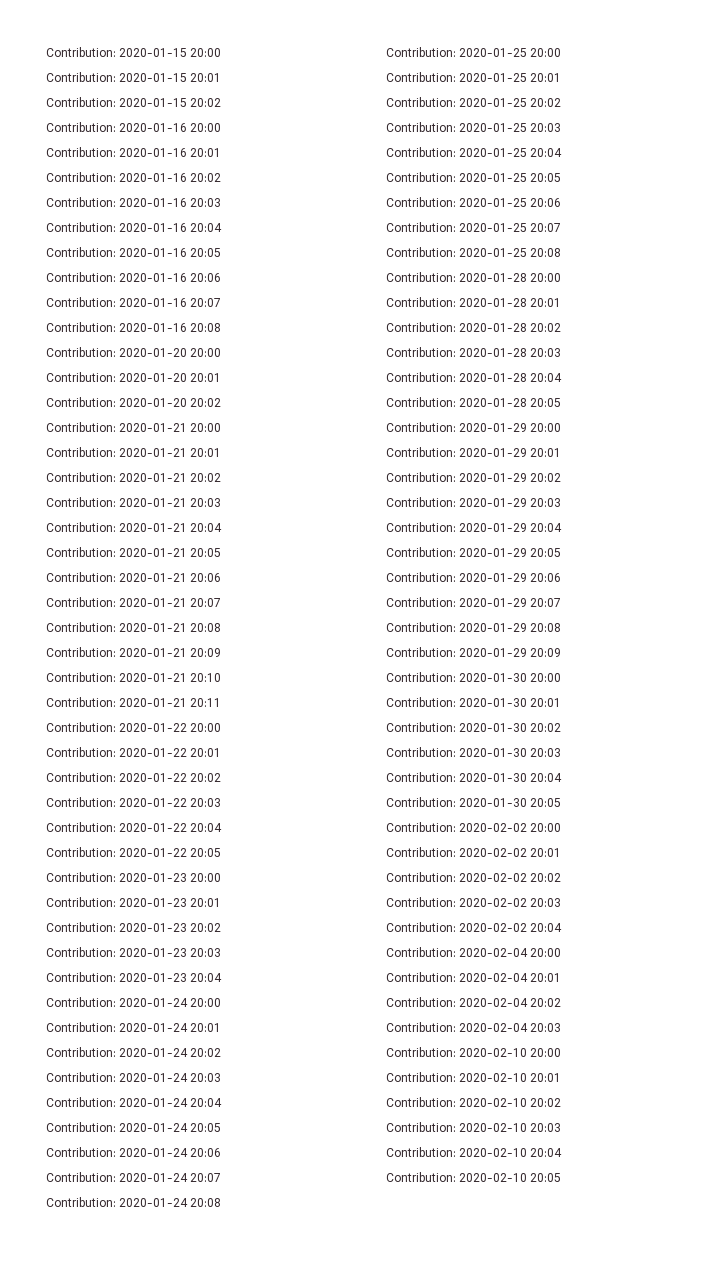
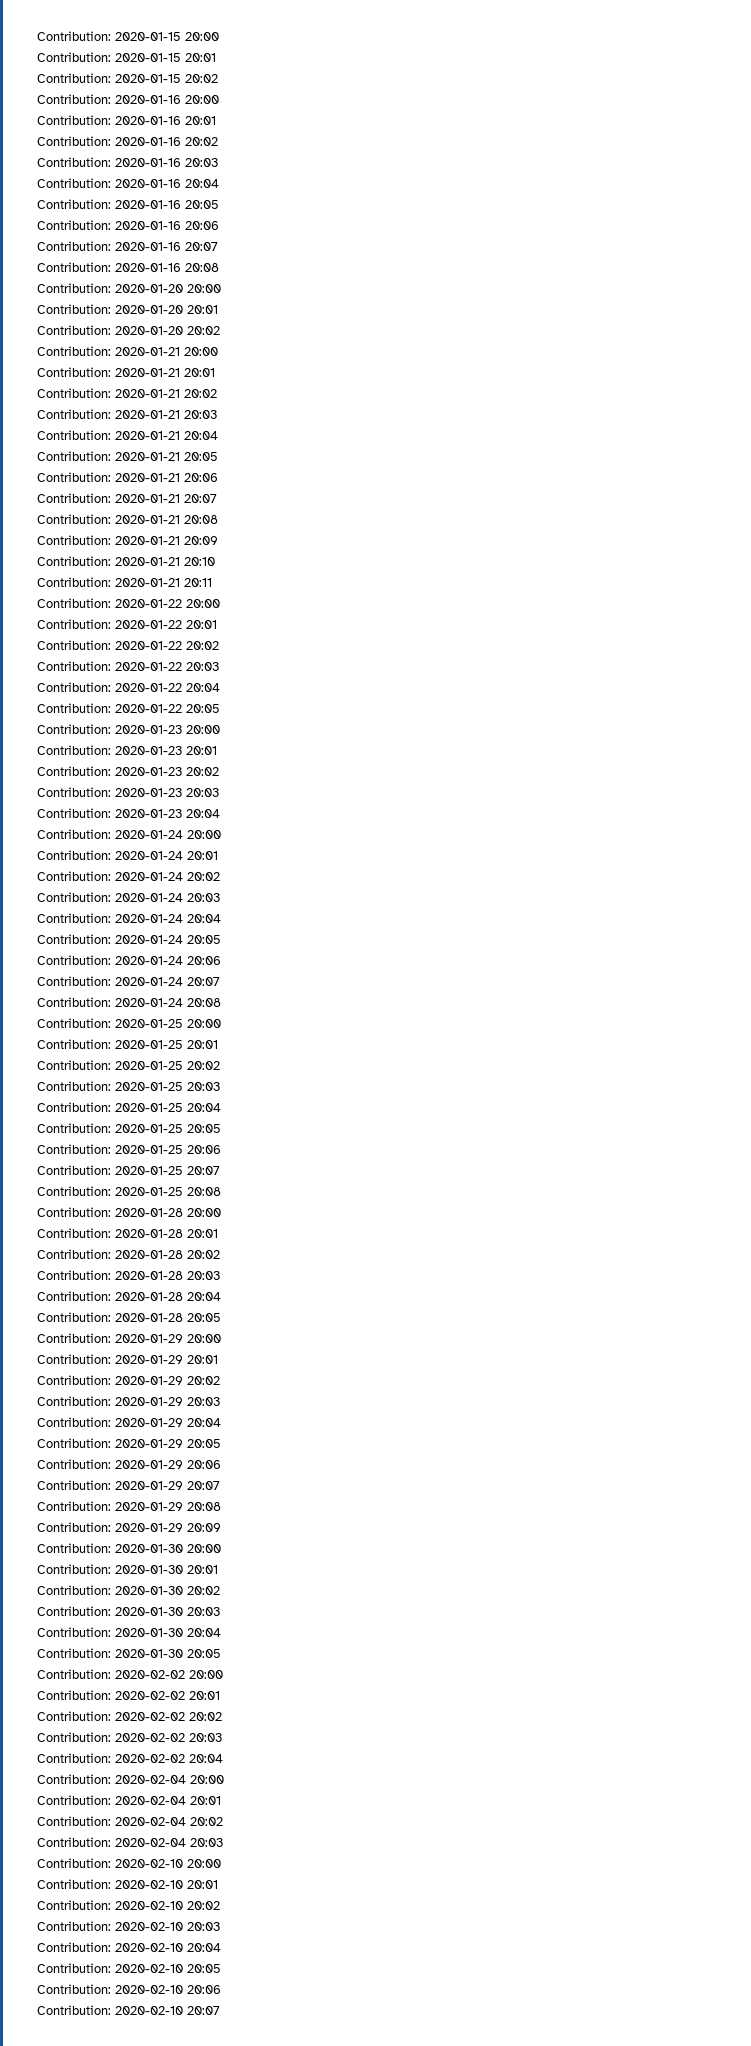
(562, 1177) none -> [37,1984,221,1994] [37,2005,220,2015] // Contribution: 2020-02-10 20:06 // Contribution: 2020-02-10 20:07

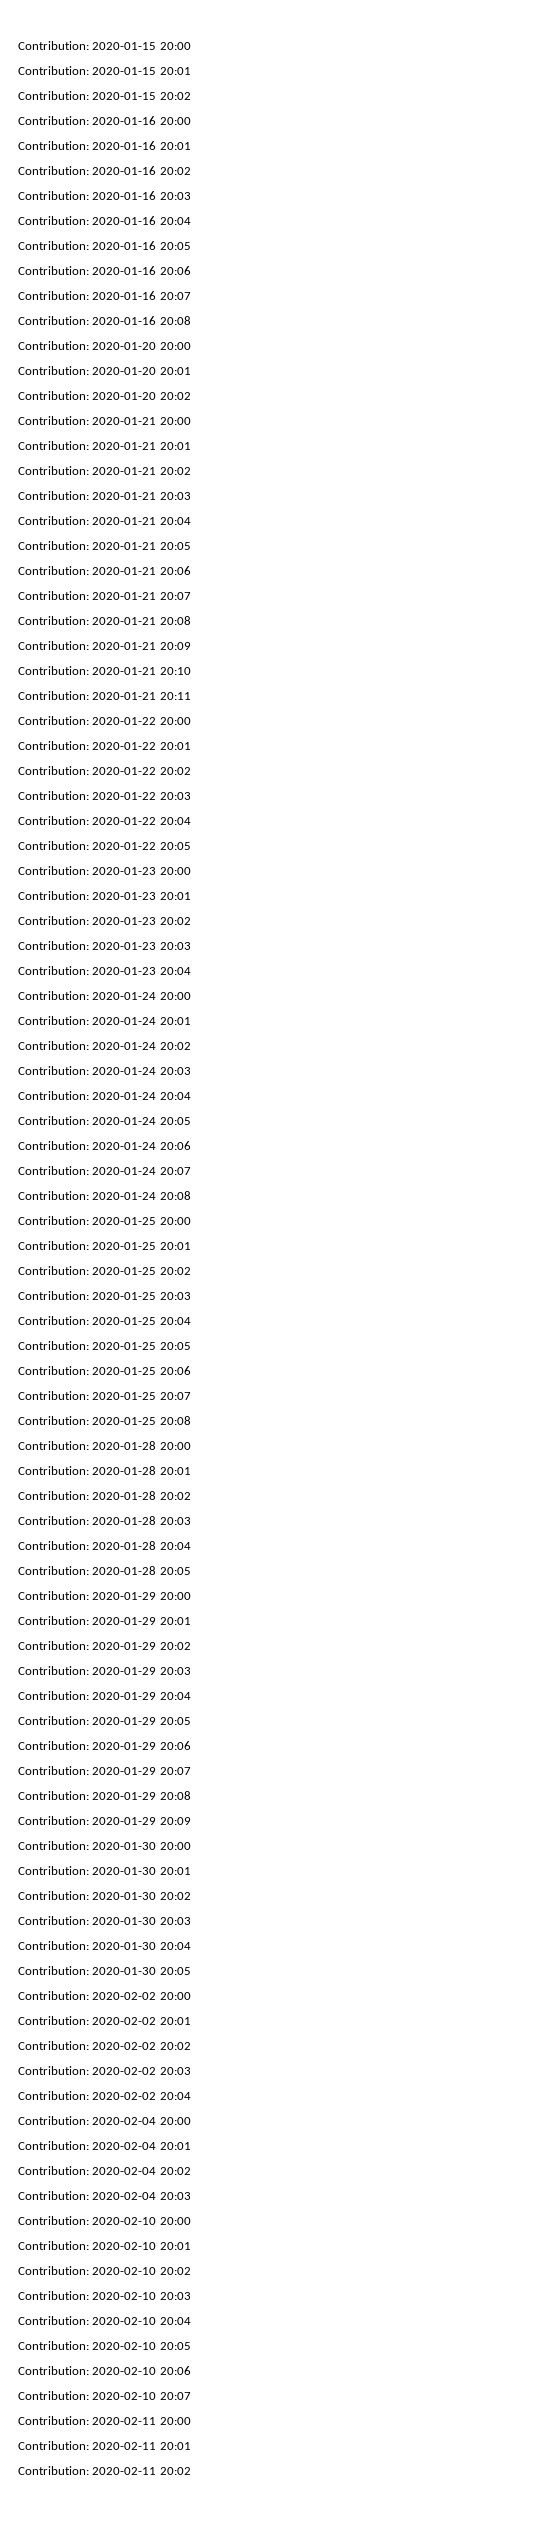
(220, 2010) none -> [18,2416,191,2425] [18,2441,191,2450] [18,2466,191,2475] // Contribution: 2020-02-11 20:00 // Contribution: 2020-02-11 20:01 // Contribution: 2020-02-11 20:02

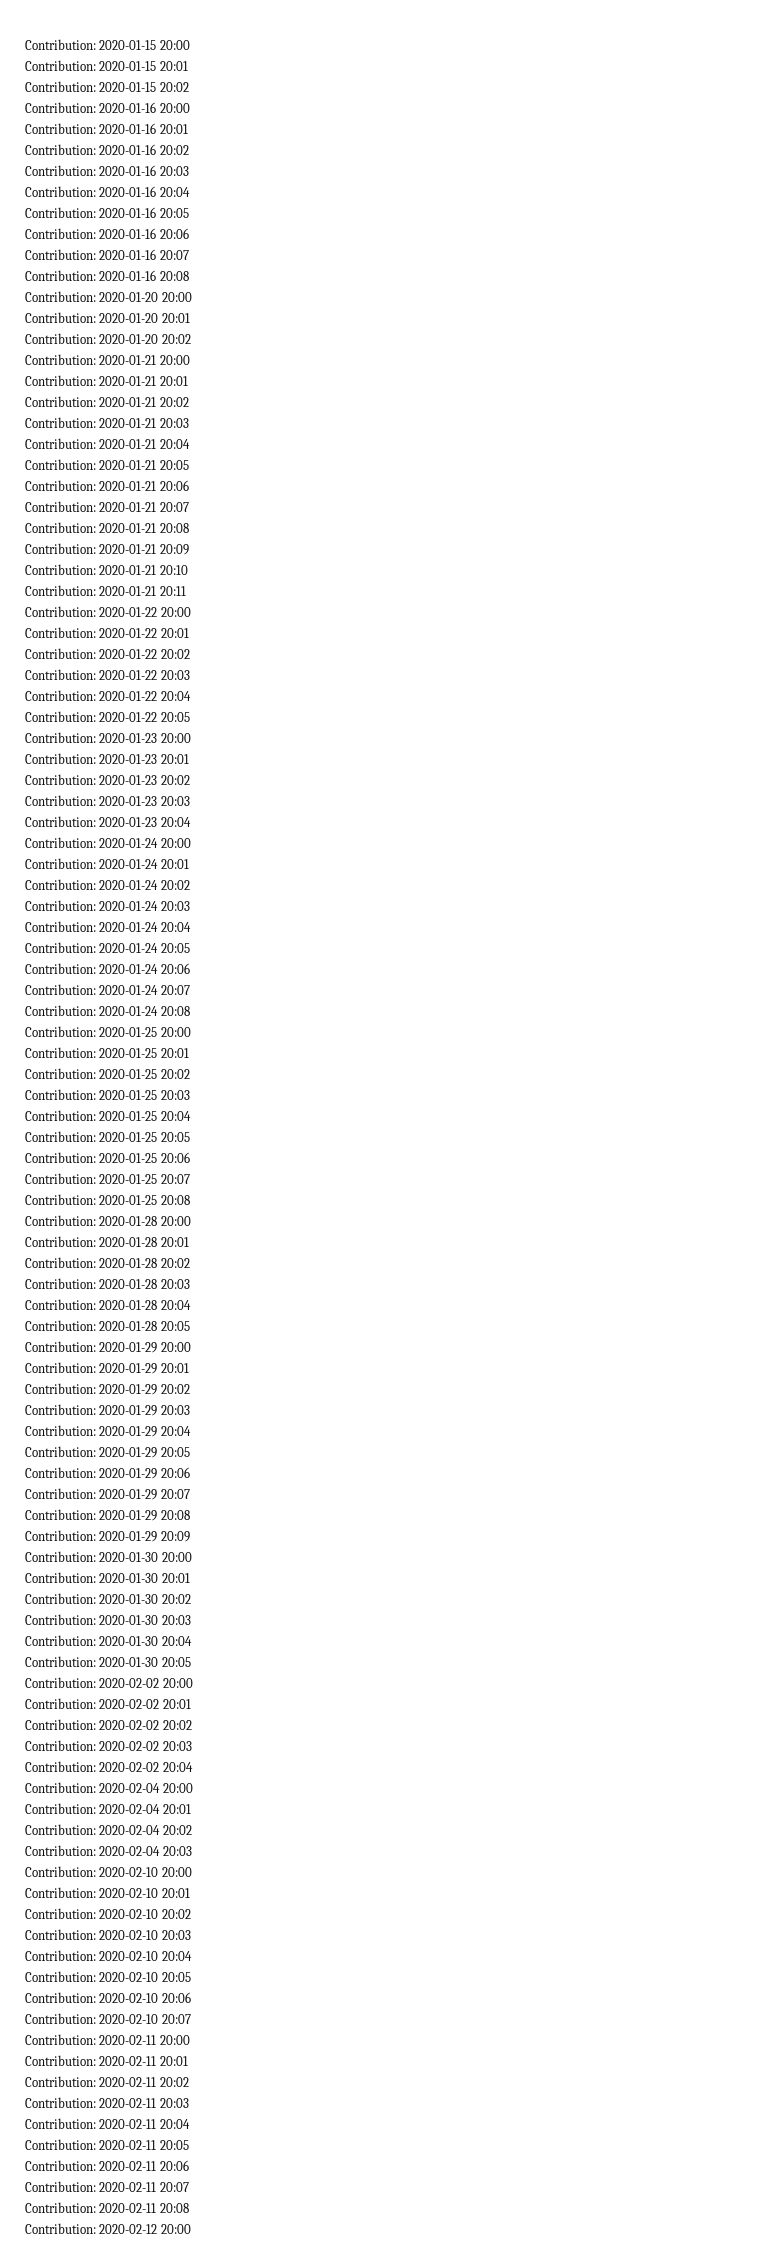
(191, 2471) none -> [25,2097,189,2108] [25,2118,190,2129] [25,2139,189,2150] [25,2160,189,2171] [25,2181,189,2192] [25,2202,189,2213] [25,2223,191,2234] // Contribution: 2020-02-11 20:03 // Contribution: 2020-02-11 20:04 // Contribution: 2020-02-11 20:05 // Contribution: 2020-02-11 20:06 // Contribution: 2020-02-11 20:07 // Contribution: 2020-02-11 20:08 // Contribution: 2020-02-12 20:00

